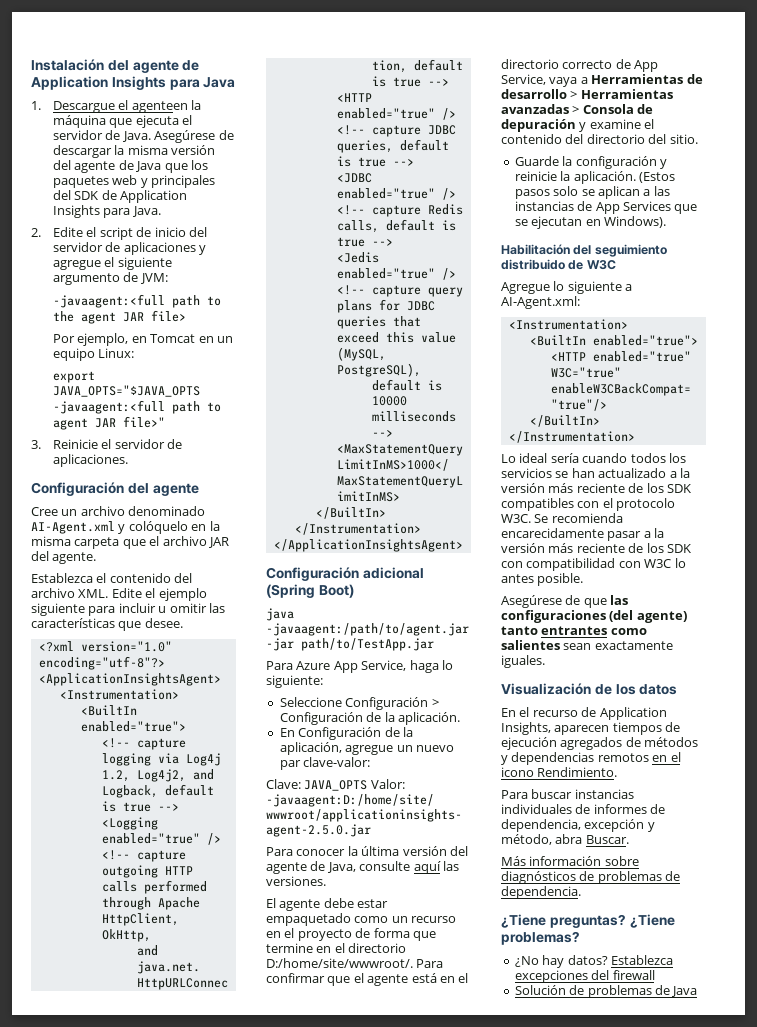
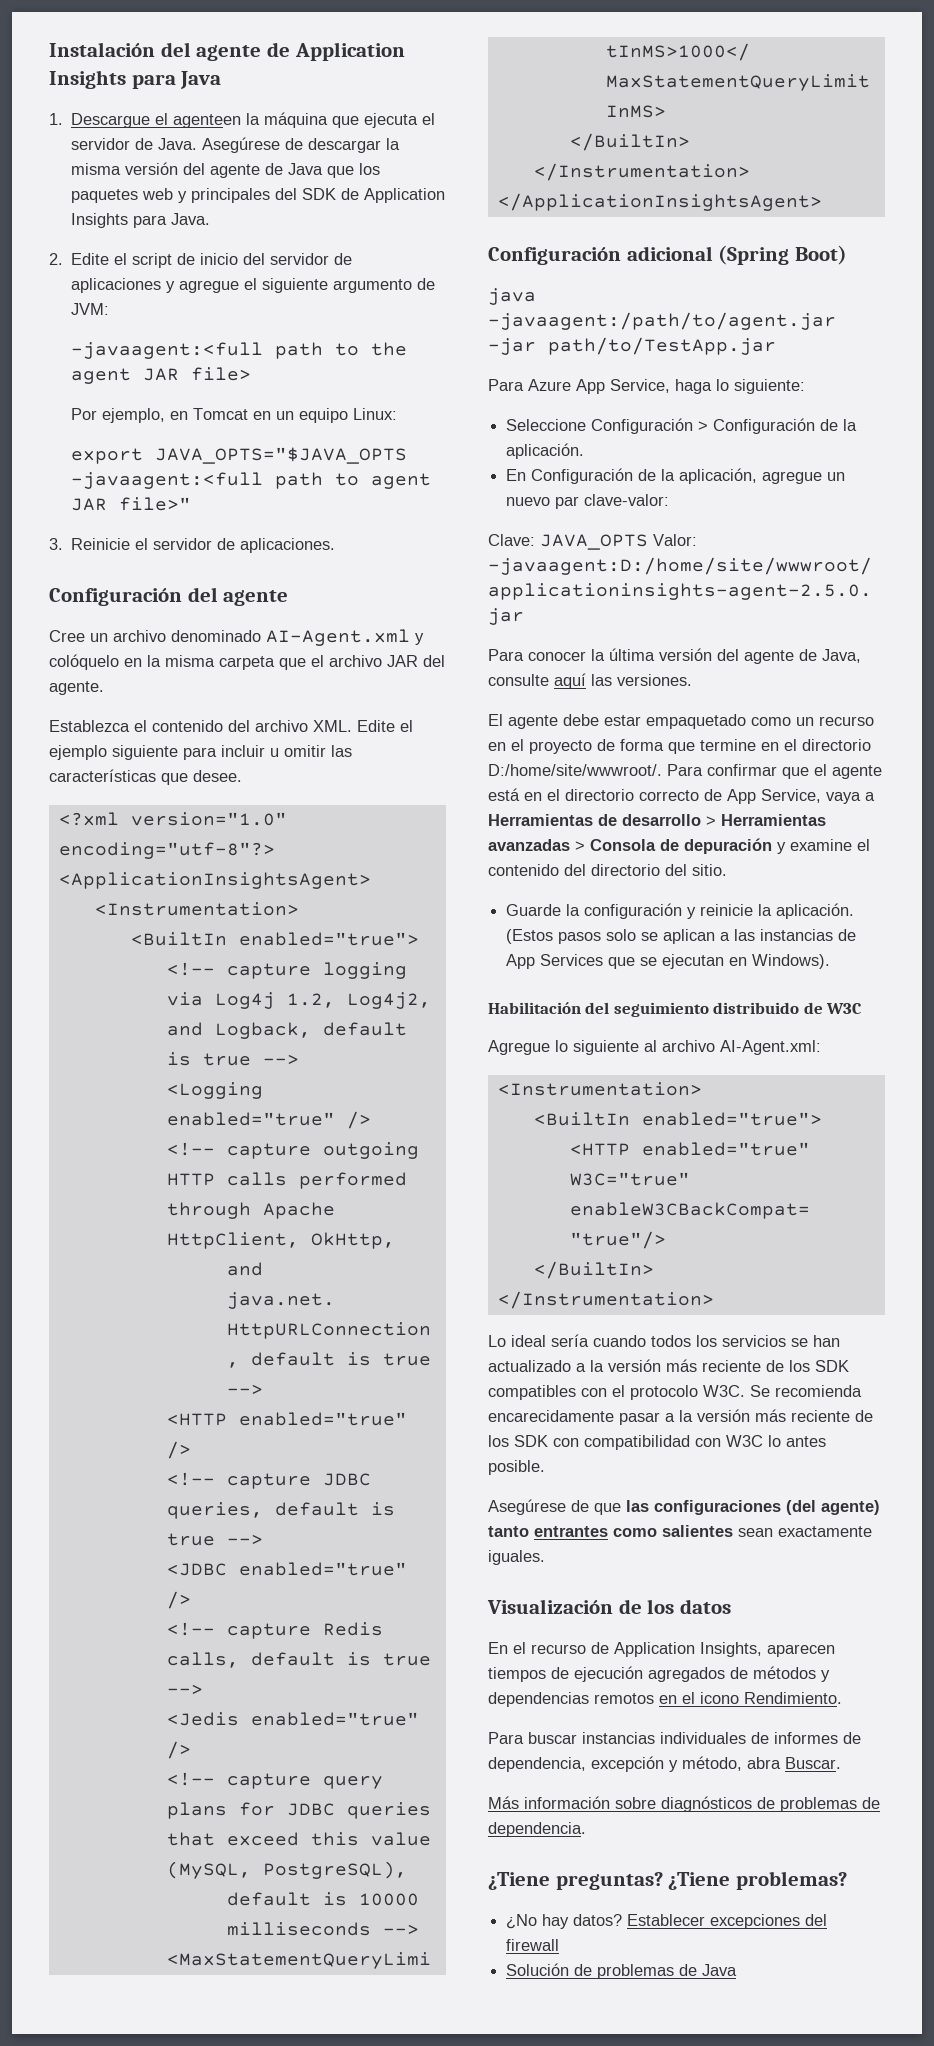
[625,284,633,291] a -> [644,1040,715,1052] al archivo
[610,955,673,965] Establezca -> [627,1914,706,1926] Establecer

